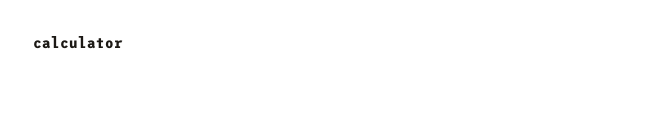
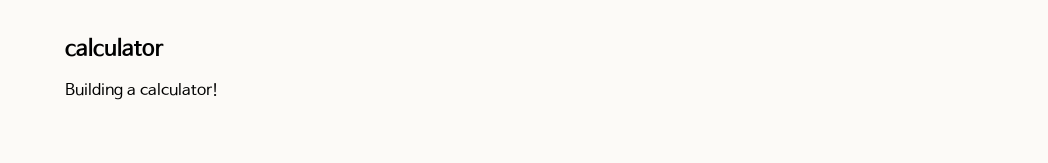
(123, 42) none -> [65,83,220,100] // Building a calculator!

